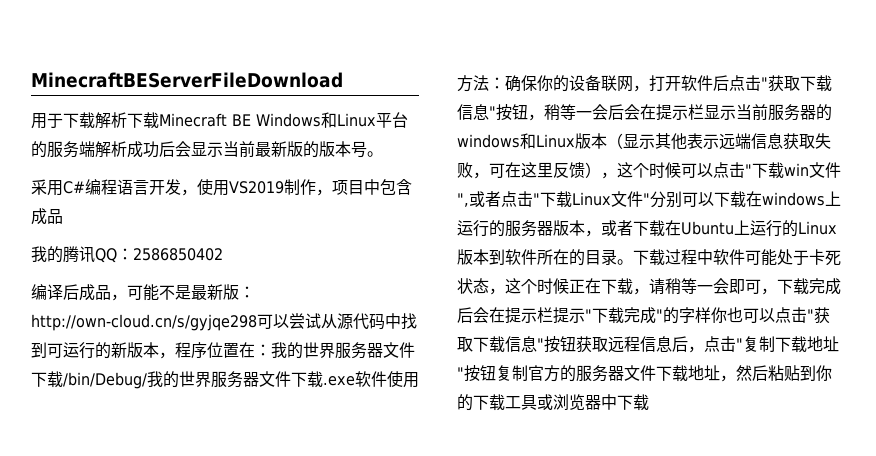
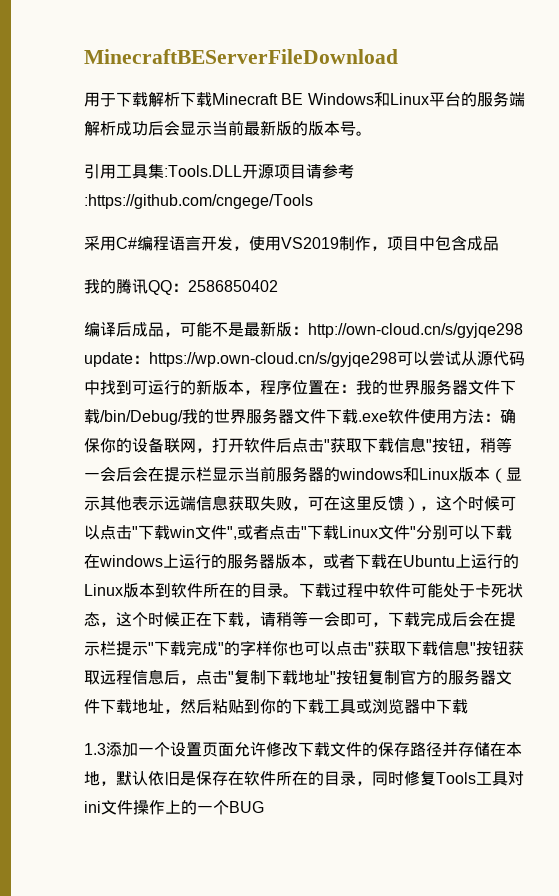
(383, 154) none -> [84,164,354,179] [84,194,313,209] // 引用工具集:Tools.DLL开源项目请参考:https://github.com/cngege/Tools
(257, 322) none -> [84,352,397,367] update：https://wp.own-cloud.cn/s/gyjqe298
(649, 402) none -> [84,741,522,757] [84,770,524,786] [84,800,264,815] // 1.3添加一个设置页面允许修改下载文件的保存路径并存储在本地，默认依旧是保存在软件所在的目录，同时修复Tools工具对ini文件操作上的一个BUG

